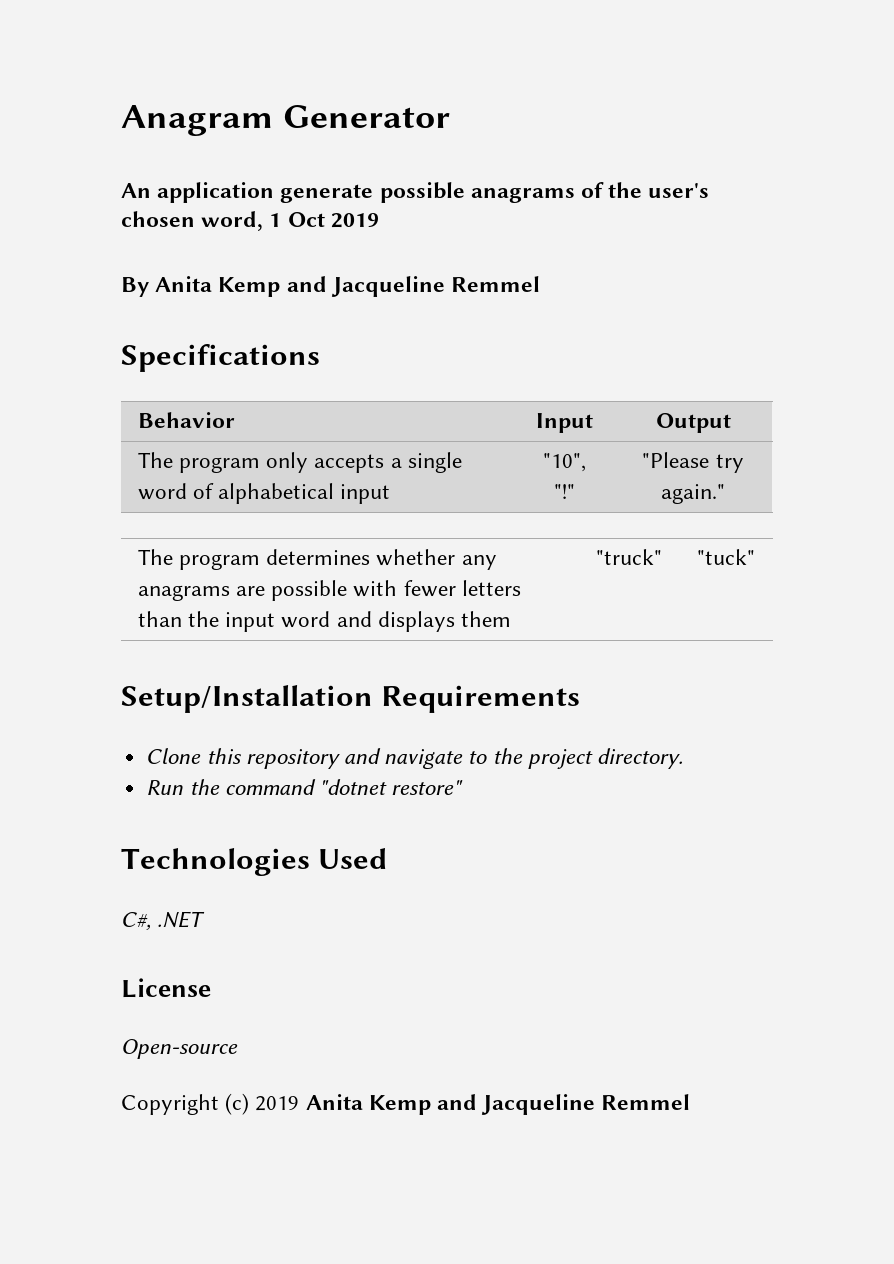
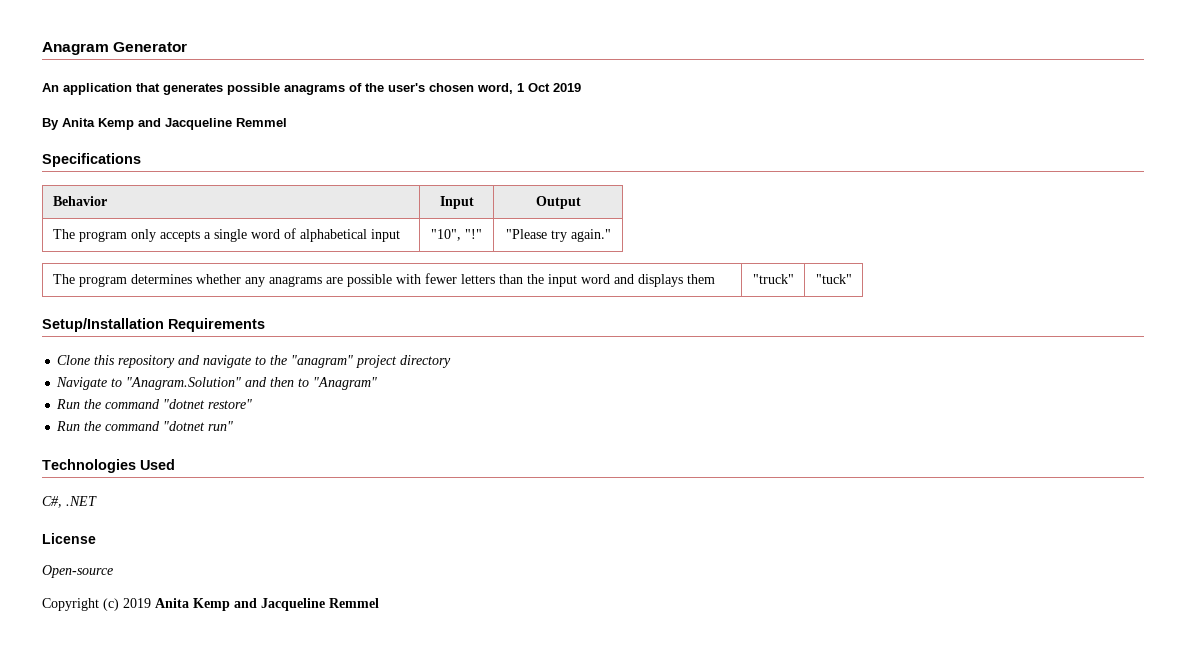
[280,184,374,203] generate -> [136,83,223,95] that generates
[527,748,683,769] project directory. -> [291,355,452,368] [56,377,378,390] "anagram" project directory // Navigate to "Anagram.Solution" and then to "Anagram"
(464, 787) none -> [56,421,234,431] // Run the command "dotnet run"

